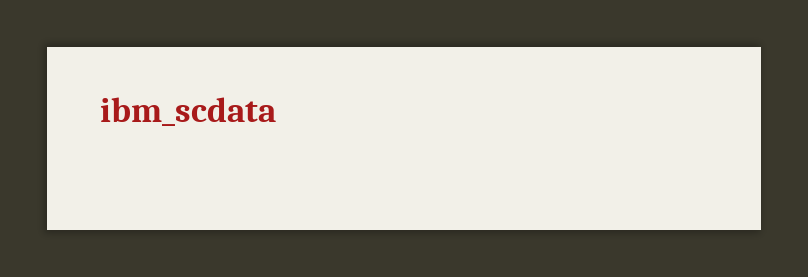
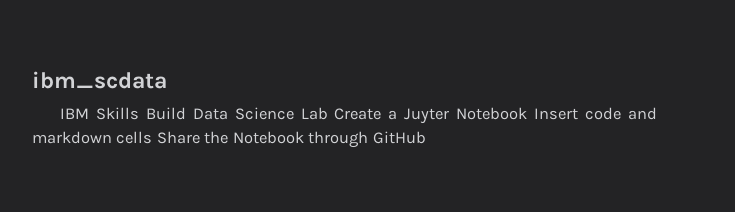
(276, 111) none -> [59,107,657,124] [32,131,426,148] // IBM Skills Build Data Science Lab Create a Juyter Notebook Insert code and markdown cells Share the Notebook through GitHub

